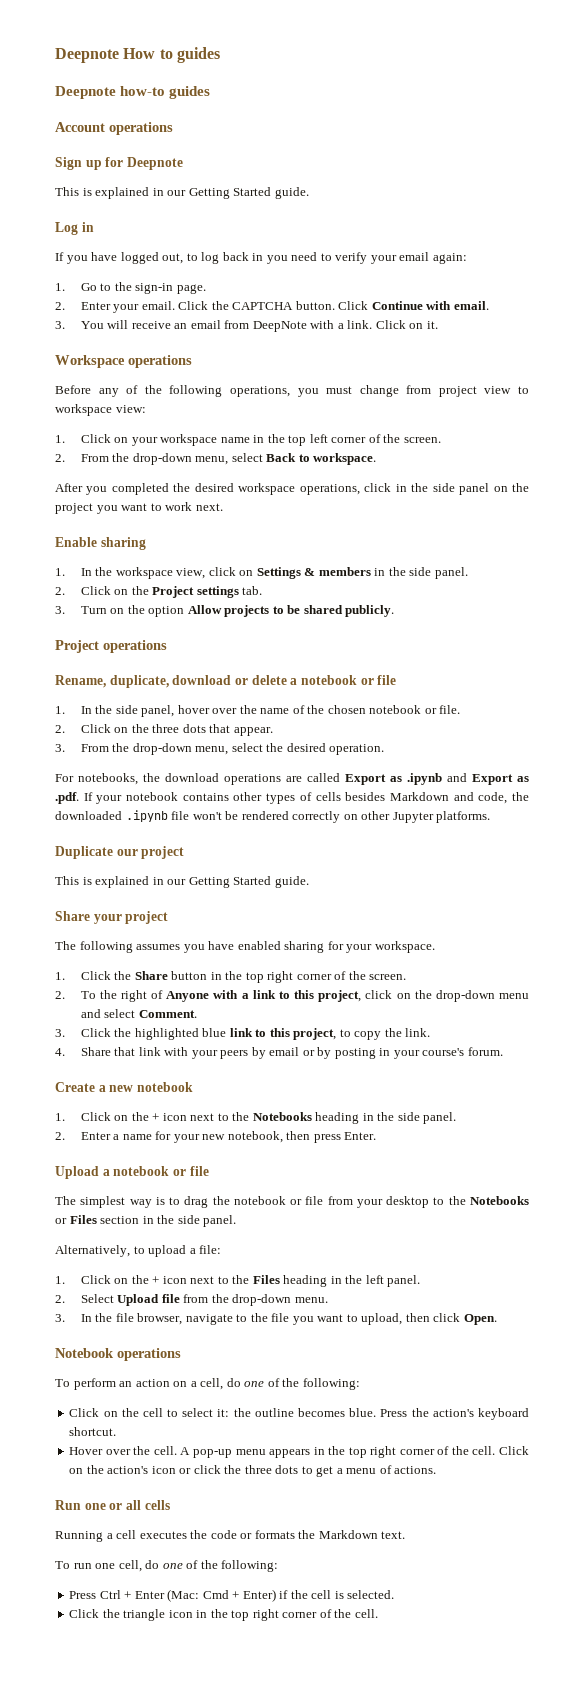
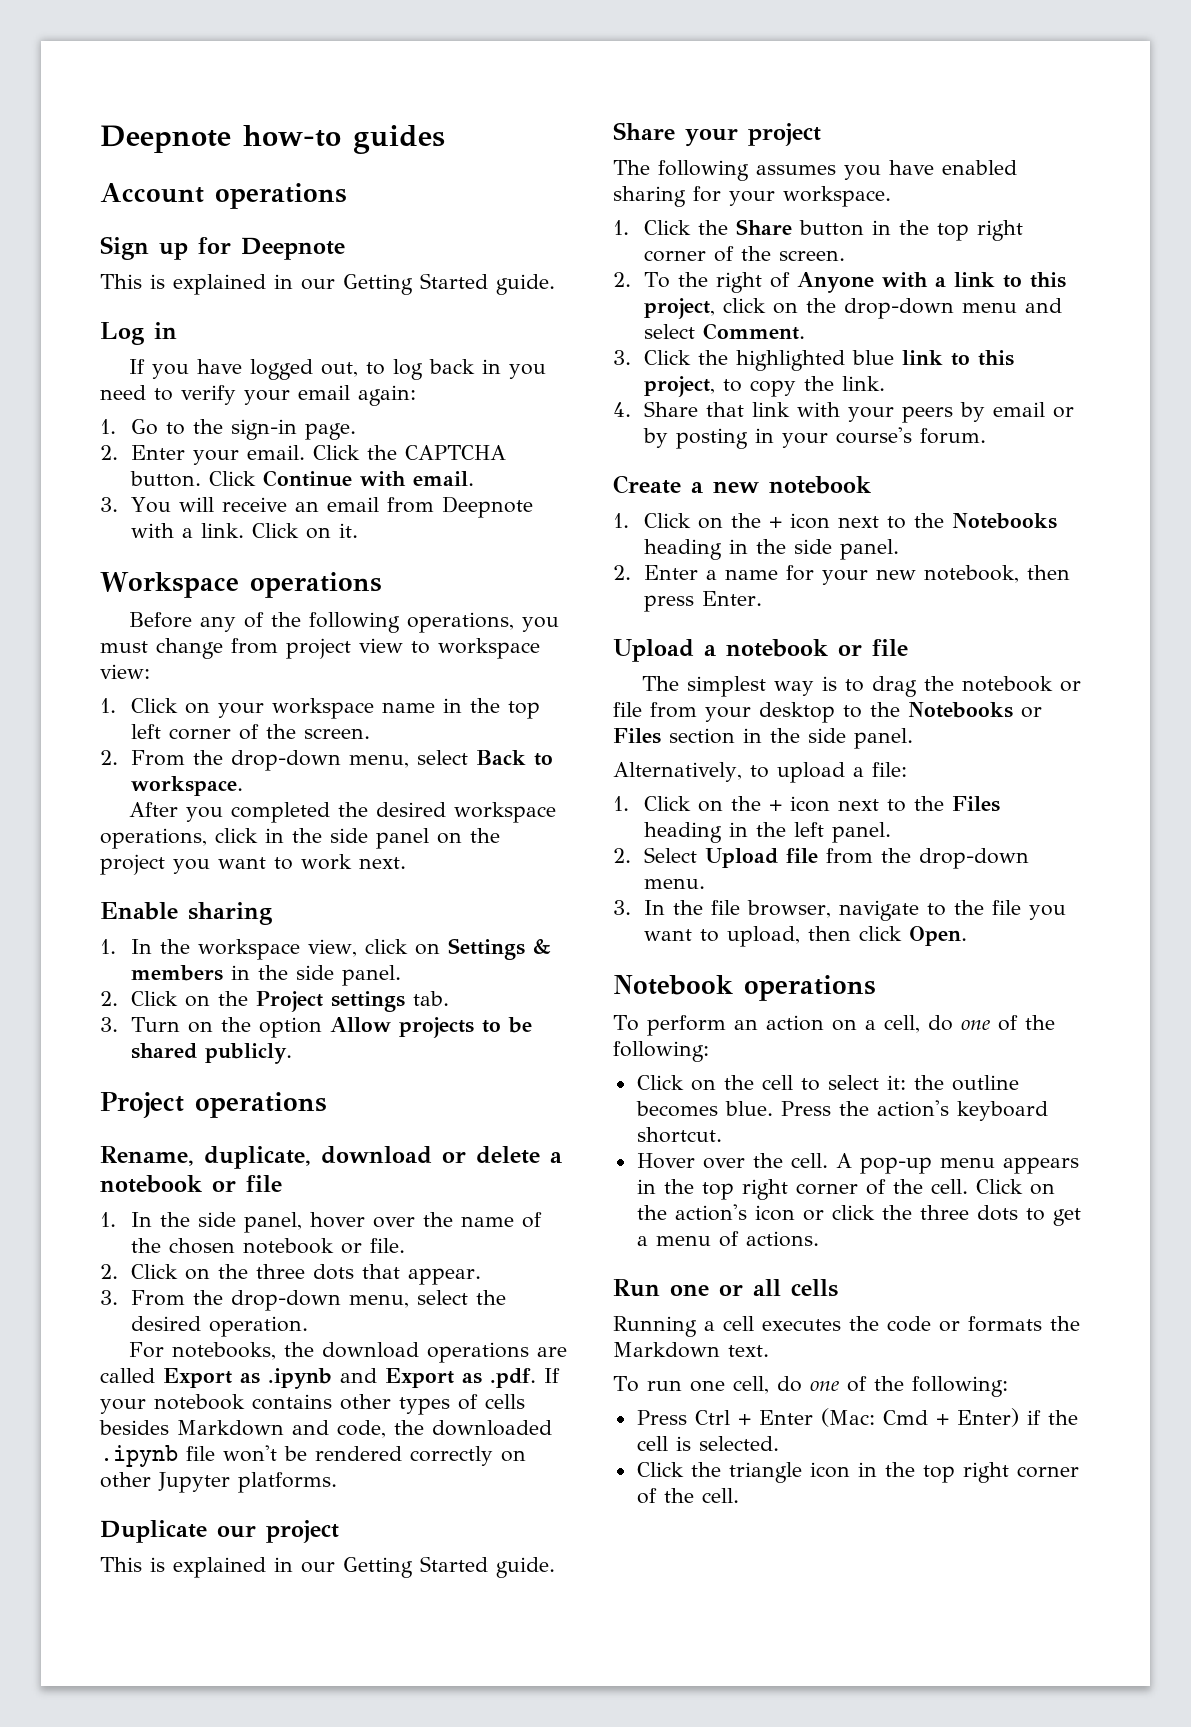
[55,47,220,63] [55,86,116,99] Deepnote How to guides // Deepnote -> [100,125,231,153] Deepnote
[252,321,307,332] DeepNote -> [442,496,534,518] Deepnote

